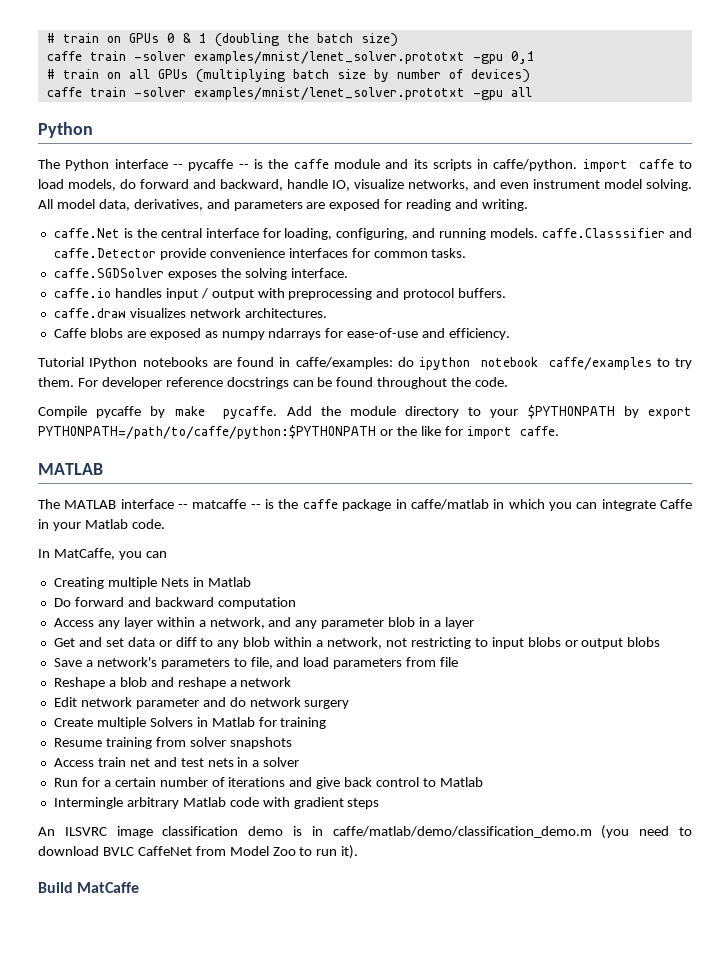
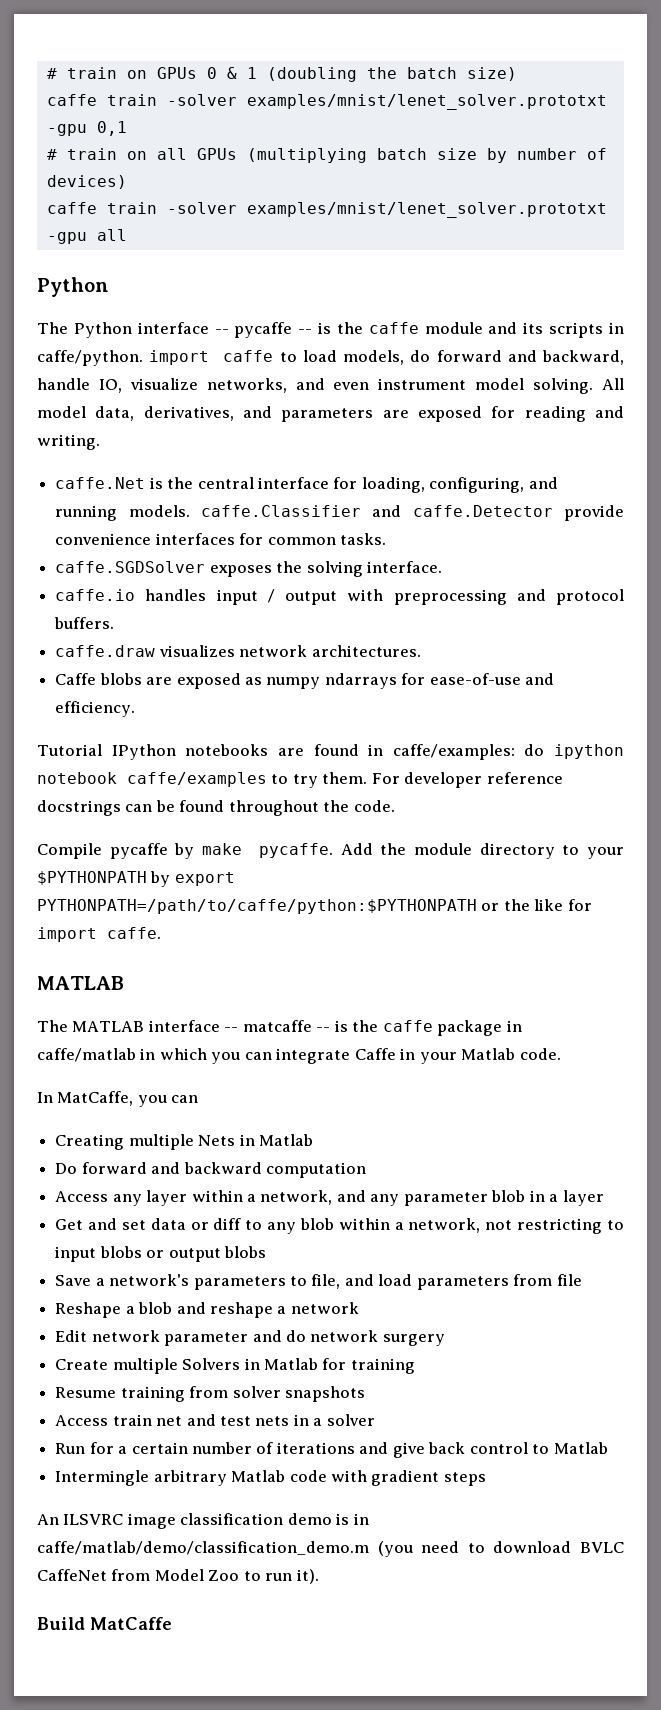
[542,228,666,238] caffe.Classsifier -> [200,505,361,517] caffe.Classifier

